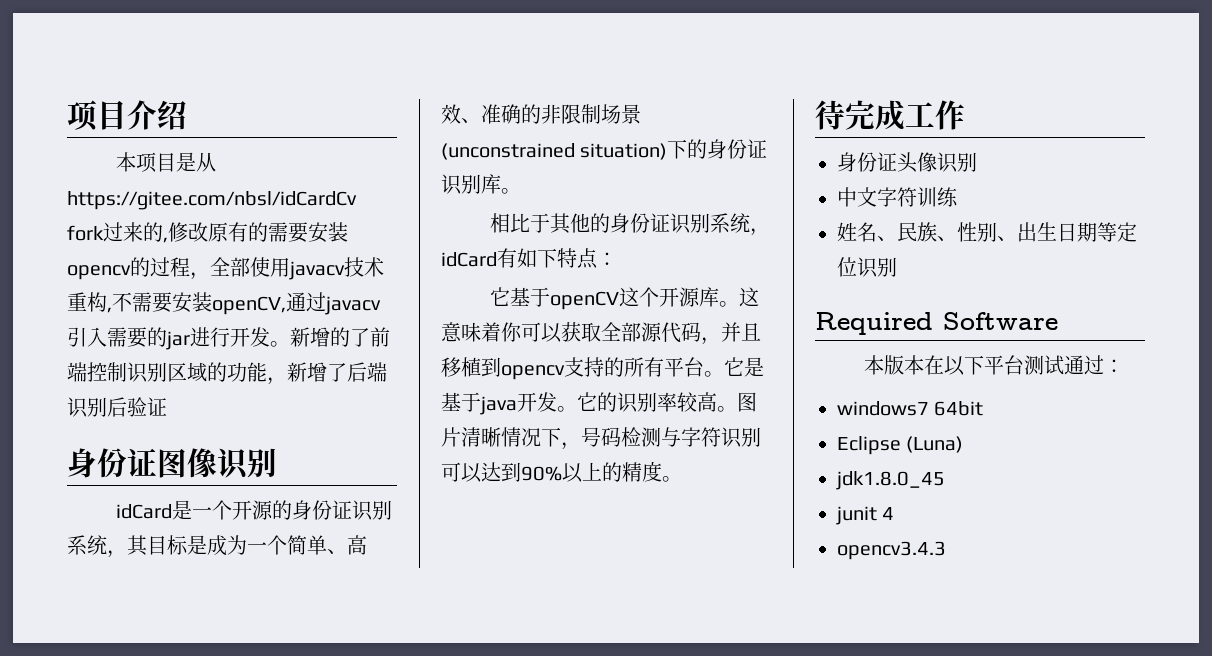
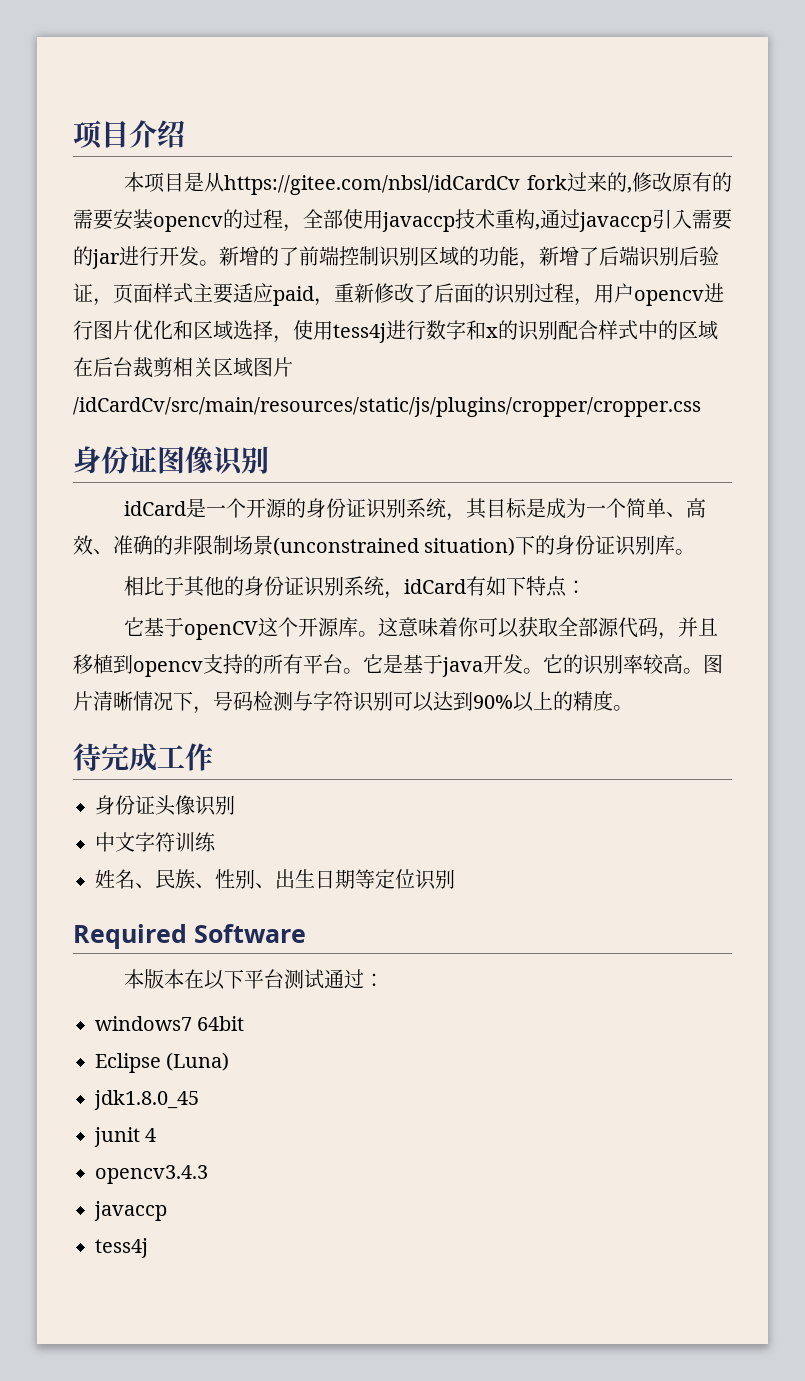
[289,261,345,280] javacv -> [382,212,455,232] javaccp
[112,292,381,315] 不需要安装openCV,通过javacv -> [540,209,652,232] 通过javaccp
(167, 406) none -> [93,283,724,306] [73,320,718,343] [73,357,293,378] [73,397,701,417] ，页面样式主要适应paid，重新修改了后面的识别过程，用户opencv进行图片优化和区域选择，使用tess4j进行数字和x的识别配合样式中的区域在后台裁剪相关区域图片/idCardCv/src/main/resources/static/js/plugins/cropper/cropper.css
(946, 550) none -> [94,1201,167,1221] [95,1238,148,1258] // javaccp // tess4j

